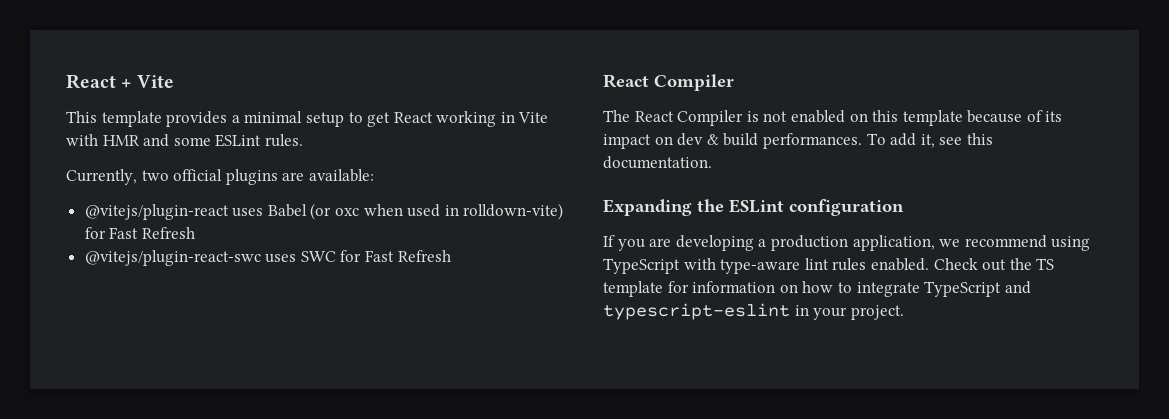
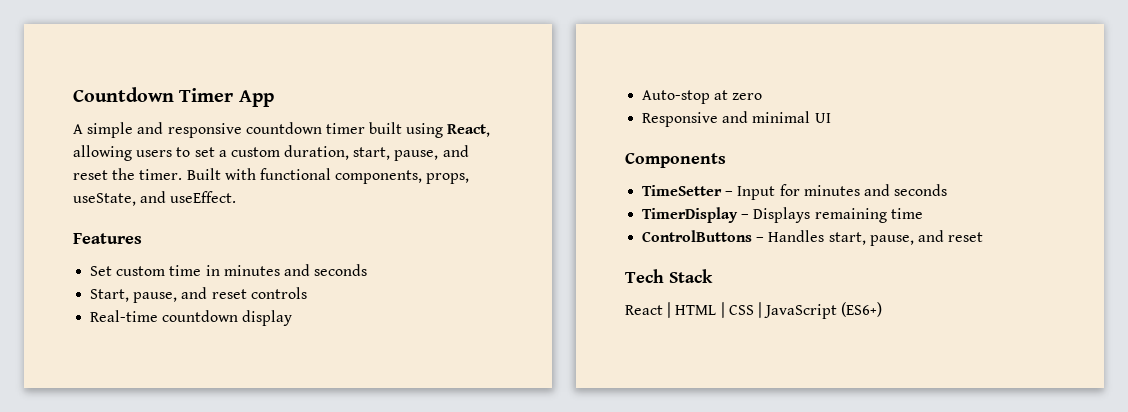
[66,74,174,89] [66,111,549,127] [66,134,303,147] [66,169,374,185] [84,203,564,220] [84,227,195,239] [84,250,451,266] [603,74,734,91] [603,110,1063,126] [603,133,993,149] [603,156,712,169] [603,199,904,216] [603,235,1091,251] [603,258,1055,274] [603,281,1031,297] [603,303,904,320] React + Vite // This template provides a minimal setup to get React working in Vite with HMR and some ESLint rules. // Currently, two official plugins are available: // @vitejs/plugin-react uses Babel (or oxc when used in rolldown-vite) for Fast Refresh // @vitejs/plugin-react-swc uses SWC for Fast Refresh // React Compiler // The React Compiler is not enabled on this template because of its impact on dev & build performances. To add it, see this documentation. // Expanding the ESLint configuration // If you are developing a production application, we recommend using TypeScript with type-aware lint rules enabled. Check out the TS template for information on how to integrate TypeScript and typescript-eslint in your project. -> [73,87,274,107] [73,122,491,138] [73,145,469,161] [73,168,470,184] [73,191,237,206] [73,233,142,244] [90,264,368,276] [90,287,307,303] [90,310,293,326] [642,90,763,104] [642,111,831,127] [625,153,726,168] [642,184,948,200] [642,207,923,223] [642,230,984,246] [625,269,713,283] [625,302,883,319] Countdown Timer App // A simple and responsive countdown timer built using React, allowing users to set a custom duration, start, pause, and reset the timer. Built with functional components, props, useState, and useEffect. // Features // Set custom time in minutes and seconds // Start, pause, and reset controls // Real-time countdown display // Auto-stop at zero // Responsive and minimal UI // Components // TimeSetter – Input for minutes and seconds // TimerDisplay – Displays remaining time // ControlButtons – Handles start, pause, and reset // Tech Stack // React | HTML | CSS | JavaScript (ES6+)

